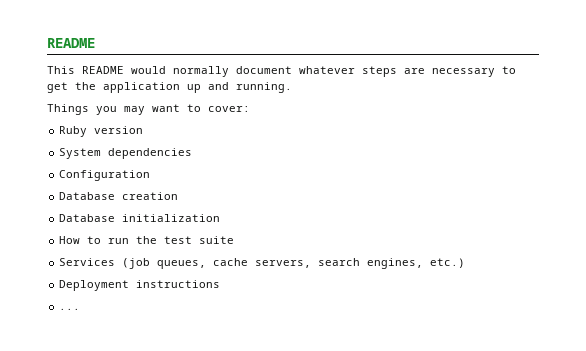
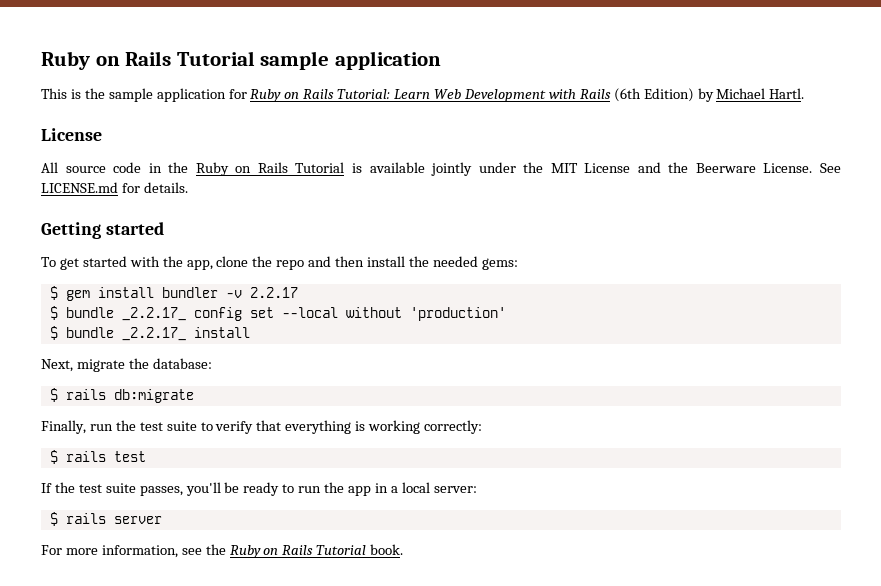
[47,38,95,48] [47,66,516,77] [47,82,292,93] [47,104,250,115] [59,126,144,137] [59,148,193,159] [59,170,151,181] [59,192,179,200] [59,214,221,222] [59,236,235,244] [59,258,466,269] [59,280,221,291] [59,308,81,310] README // This README would normally document whatever steps are necessary to get the application up and running. // Things you may want to cover: // Ruby version // System dependencies // Configuration // Database creation // Database initialization // How to run the test suite // Services (job queues, cache servers, search engines, etc.) // Deployment instructions // ... -> [41,51,441,70] [41,88,805,102] [41,128,102,141] [41,162,841,176] [41,182,188,193] [41,222,164,239] [41,256,518,270] [49,286,298,301] [49,306,506,321] [49,326,250,341] [41,358,212,372] [49,388,194,403] [41,420,483,434] [49,450,146,464] [41,482,477,496] [49,512,162,526] [41,544,404,558] Ruby on Rails Tutorial sample application // This is the sample application for Ruby on Rails Tutorial: Learn Web Development with Rails (6th Edition) by Michael Hartl. // License // All source code in the Ruby on Rails Tutorial is available jointly under the MIT License and the Beerware License. See LICENSE.md for details. // Getting started // To get started with the app, clone the repo and then install the needed gems: // $ gem install bundler -v 2.2.17 // $ bundle _2.2.17_ config set --local without 'production' // $ bundle _2.2.17_ install // Next, migrate the database: // $ rails db:migrate // Finally, run the test suite to verify that everything is working correctly: // $ rails test // If the test suite passes, you'll be ready to run the app in a local server: // $ rails server // For more information, see the Ruby on Rails Tutorial book.

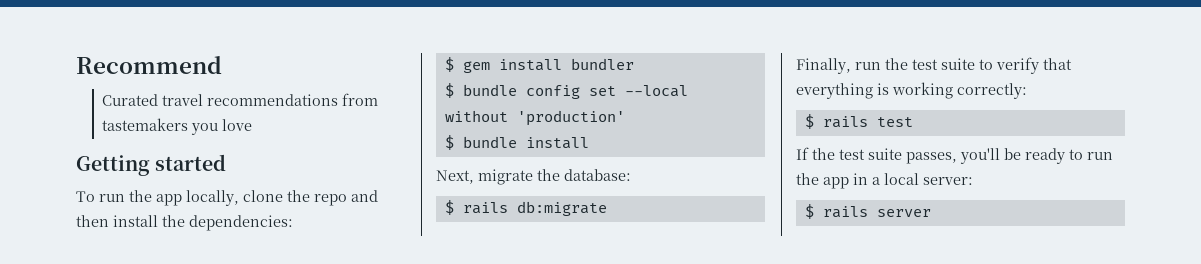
[41,51,441,70] [41,88,805,102] [41,128,102,141] [41,162,841,176] [41,182,188,193] [41,222,164,239] [41,256,213,270] Ruby on Rails Tutorial sample application // This is the sample application for Ruby on Rails Tutorial: Learn Web Development with Rails (6th Edition) by Michael Hartl. // License // All source code in the Ruby on Rails Tutorial is available jointly under the MIT License and the Beerware License. See LICENSE.md for details. // Getting started // To get started with the app, -> [76,56,222,74] [101,93,378,106] [101,118,252,135] [76,154,227,176] [76,190,239,206] Recommend // Curated travel recommendations from tastemakers you love // Getting started // To run the app locally,
[432,256,518,270] needed gems: -> [189,215,293,231] dependencies:
[225,287,298,298] [49,306,186,321] -v 2.2.17 // $ bundle _2.2.17_ -> [444,83,517,98] // $ bundle
[121,327,186,341] _2.2.17_ -> (517, 142) none
[41,544,404,558] // For more information, see the Ruby on Rails Tutorial book. -> (931, 213) none

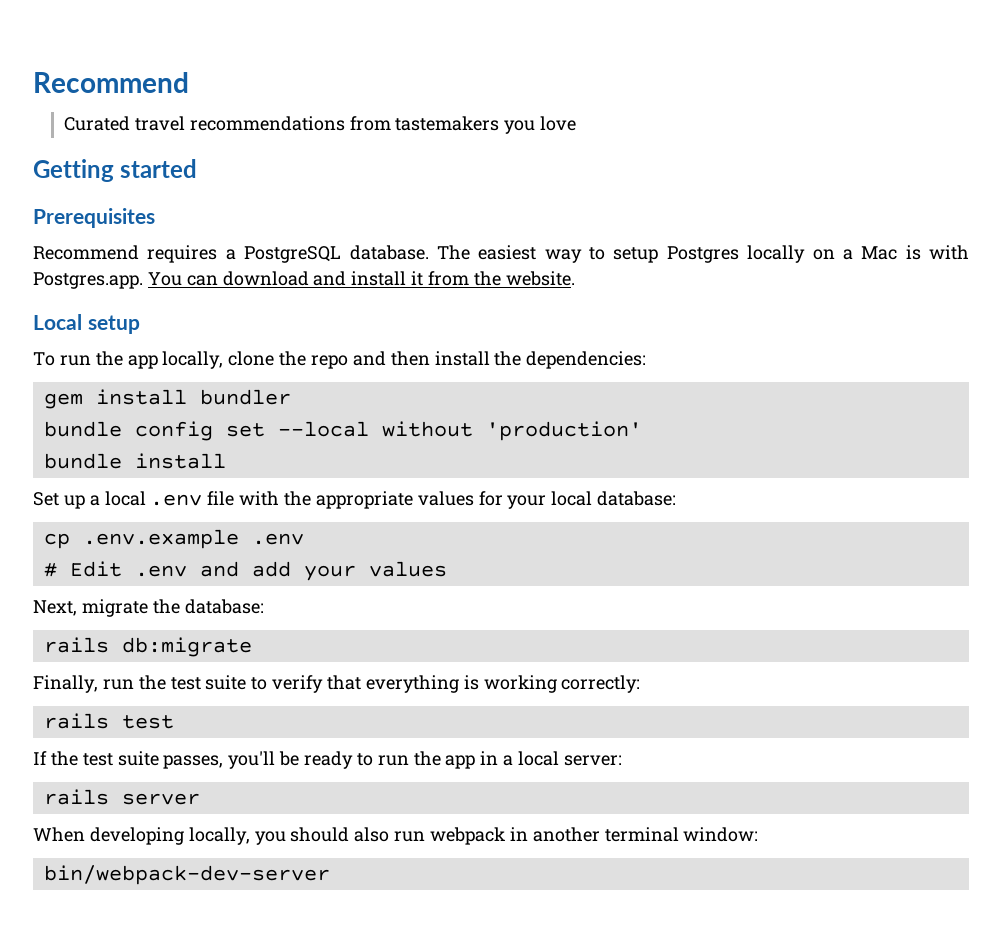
(227, 162) none -> [33,208,155,228] [33,245,969,263] [33,271,575,289] [33,314,140,334] // Prerequisites // Recommend requires a PostgreSQL database. The easiest way to setup Postgres locally on a Mac is with Postgres.app. You can download and install it from the website. // Local setup
[444,57,454,72] $ -> (647, 360) none
[444,83,454,98] $ -> (291, 397) none
[444,135,454,150] $ -> (642, 431) none
(589, 143) none -> [33,491,677,509] [43,529,304,549] [43,561,447,581] // Set up a local .env file with the appropriate values for your local database: // cp .env.example .env // # Edit .env and add your values
[444,200,454,215] $ -> (264, 606) none
[804,114,814,129] $ -> (641, 684) none
[804,204,814,219] $ -> (622, 760) none
(931, 213) none -> [33,827,759,845] [43,865,330,885] // When developing locally, you should also run webpack in another terminal window: // bin/webpack-dev-server

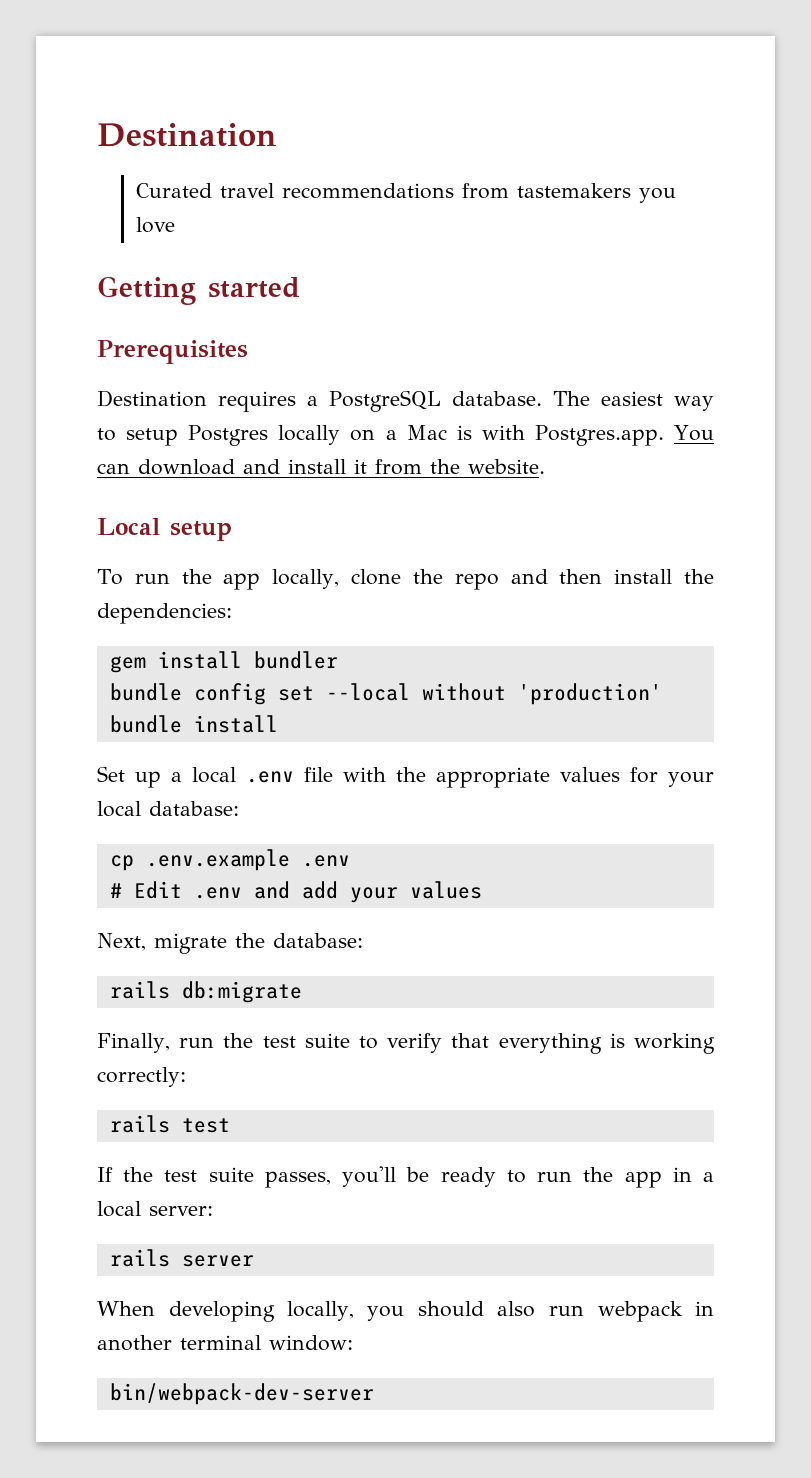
[33,72,189,93] Recommend -> [97,123,277,147] Destination
[33,245,139,260] Recommend -> [97,390,207,407] Destination

